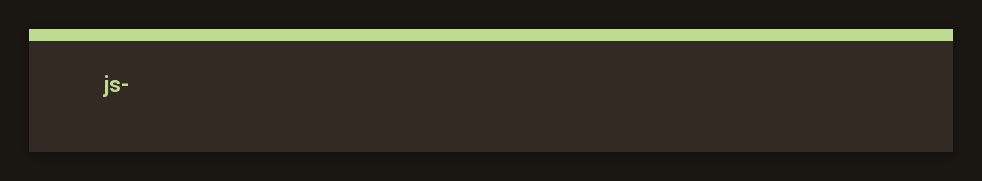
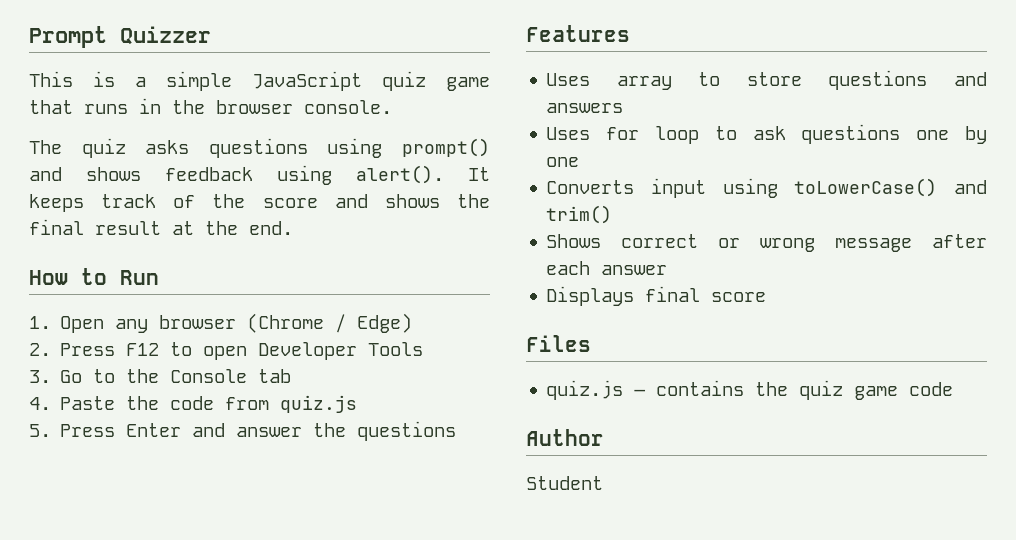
[103,75,129,97] js- -> [29,26,211,48] [29,71,490,91] [29,98,392,114] [29,138,490,158] [29,165,490,185] [29,194,491,212] [29,219,293,235] [29,268,159,285] [29,313,413,333] [29,342,424,360] [29,369,292,383] [29,395,358,413] [29,421,457,441] [526,25,630,42] [546,70,987,90] [546,103,624,113] [546,124,987,144] [546,157,580,167] [546,178,987,198] [546,205,613,224] [546,234,987,252] [546,261,668,275] [546,286,767,306] [526,335,591,352] [546,380,954,400] [526,429,604,446] [526,476,603,490] Prompt Quizzer // This is a simple JavaScript quiz game that runs in the browser console. // The quiz asks questions using prompt() and shows feedback using alert(). It keeps track of the score and shows the final result at the end. // How to Run // 1. Open any browser (Chrome / Edge) // 2. Press F12 to open Developer Tools // 3. Go to the Console tab // 4. Paste the code from quiz.js // 5. Press Enter and answer the questions // Features // Uses array to store questions and answers // Uses for loop to ask questions one by one // Converts input using toLowerCase() and trim() // Shows correct or wrong message after each answer // Displays final score // Files // quiz.js – contains the quiz game code // Author // Student

